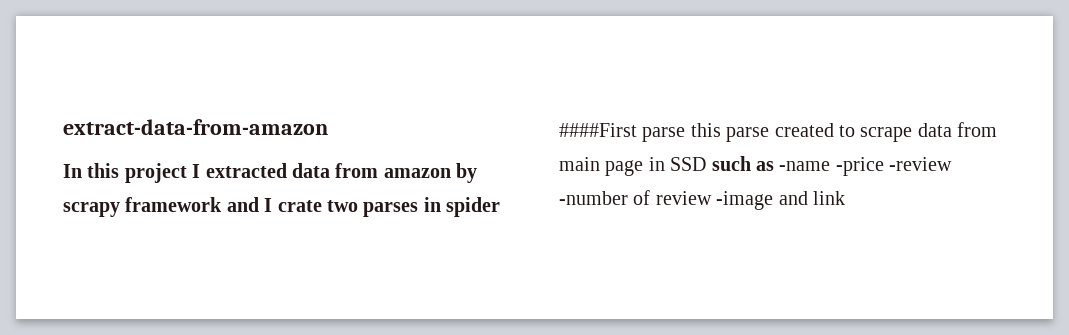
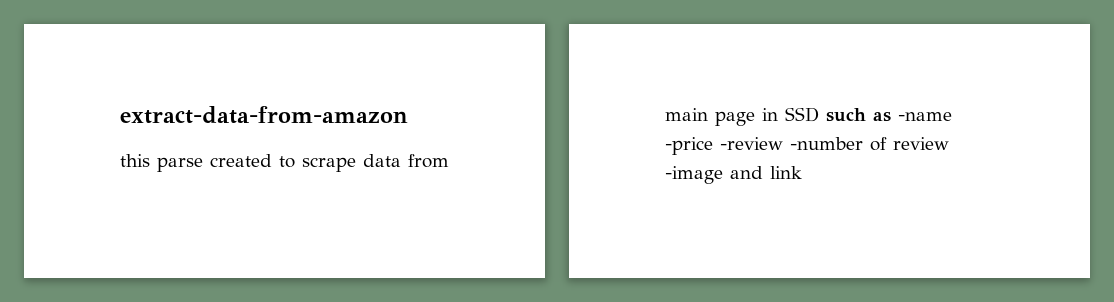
[63,163,478,183] [63,197,501,217] [559,123,686,142] In this project I extracted data from amazon by scrapy framework and I crate two parses in spider ####First parse -> (408, 115) none

